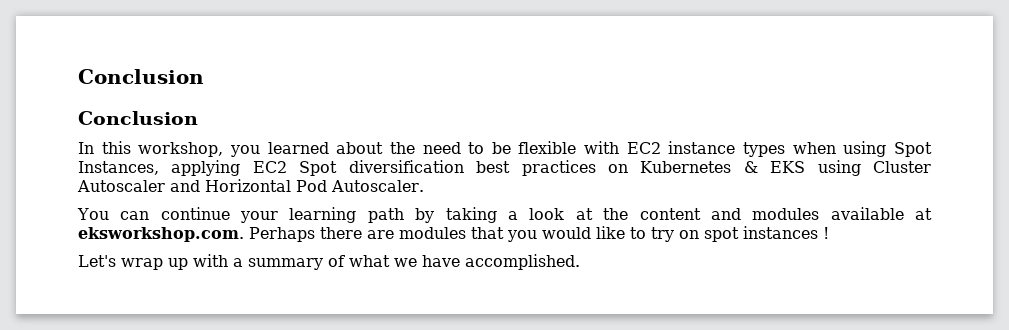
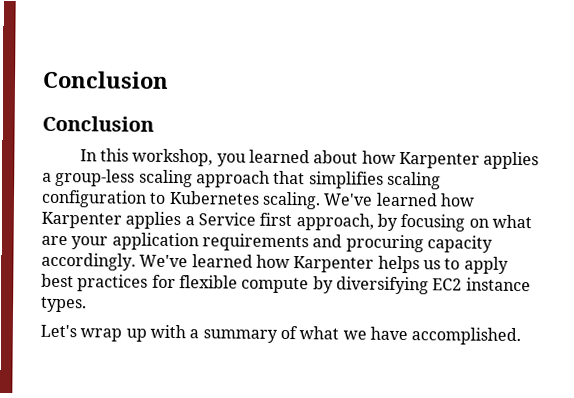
[389,141,932,157] [78,160,931,176] [77,179,424,192] [77,207,932,223] [78,226,829,242] the need to be flexible with EC2 instance types when using Spot Instances, applying EC2 Spot diversification best practices on Kubernetes & EKS using Cluster Autoscaler and Horizontal Pod Autoscaler. // You can continue your learning path by taking a look at the content and modules available at eksworkshop.com. Perhaps there are modules that you would like to try on spot instances ! -> [361,150,540,170] [42,168,441,190] [41,189,475,210] [41,211,532,232] [41,232,493,253] [41,252,509,274] [41,273,531,295] [41,296,87,313] how Karpenter applies a group-less scaling approach that simplifies scaling configuration to Kubernetes scaling. We've learned how Karpenter applies a Service first approach, by focusing on what are your application requirements and procuring capacity accordingly. We've learned how Karpenter helps us to apply best practices for flexible compute by diversifying EC2 instance types.

